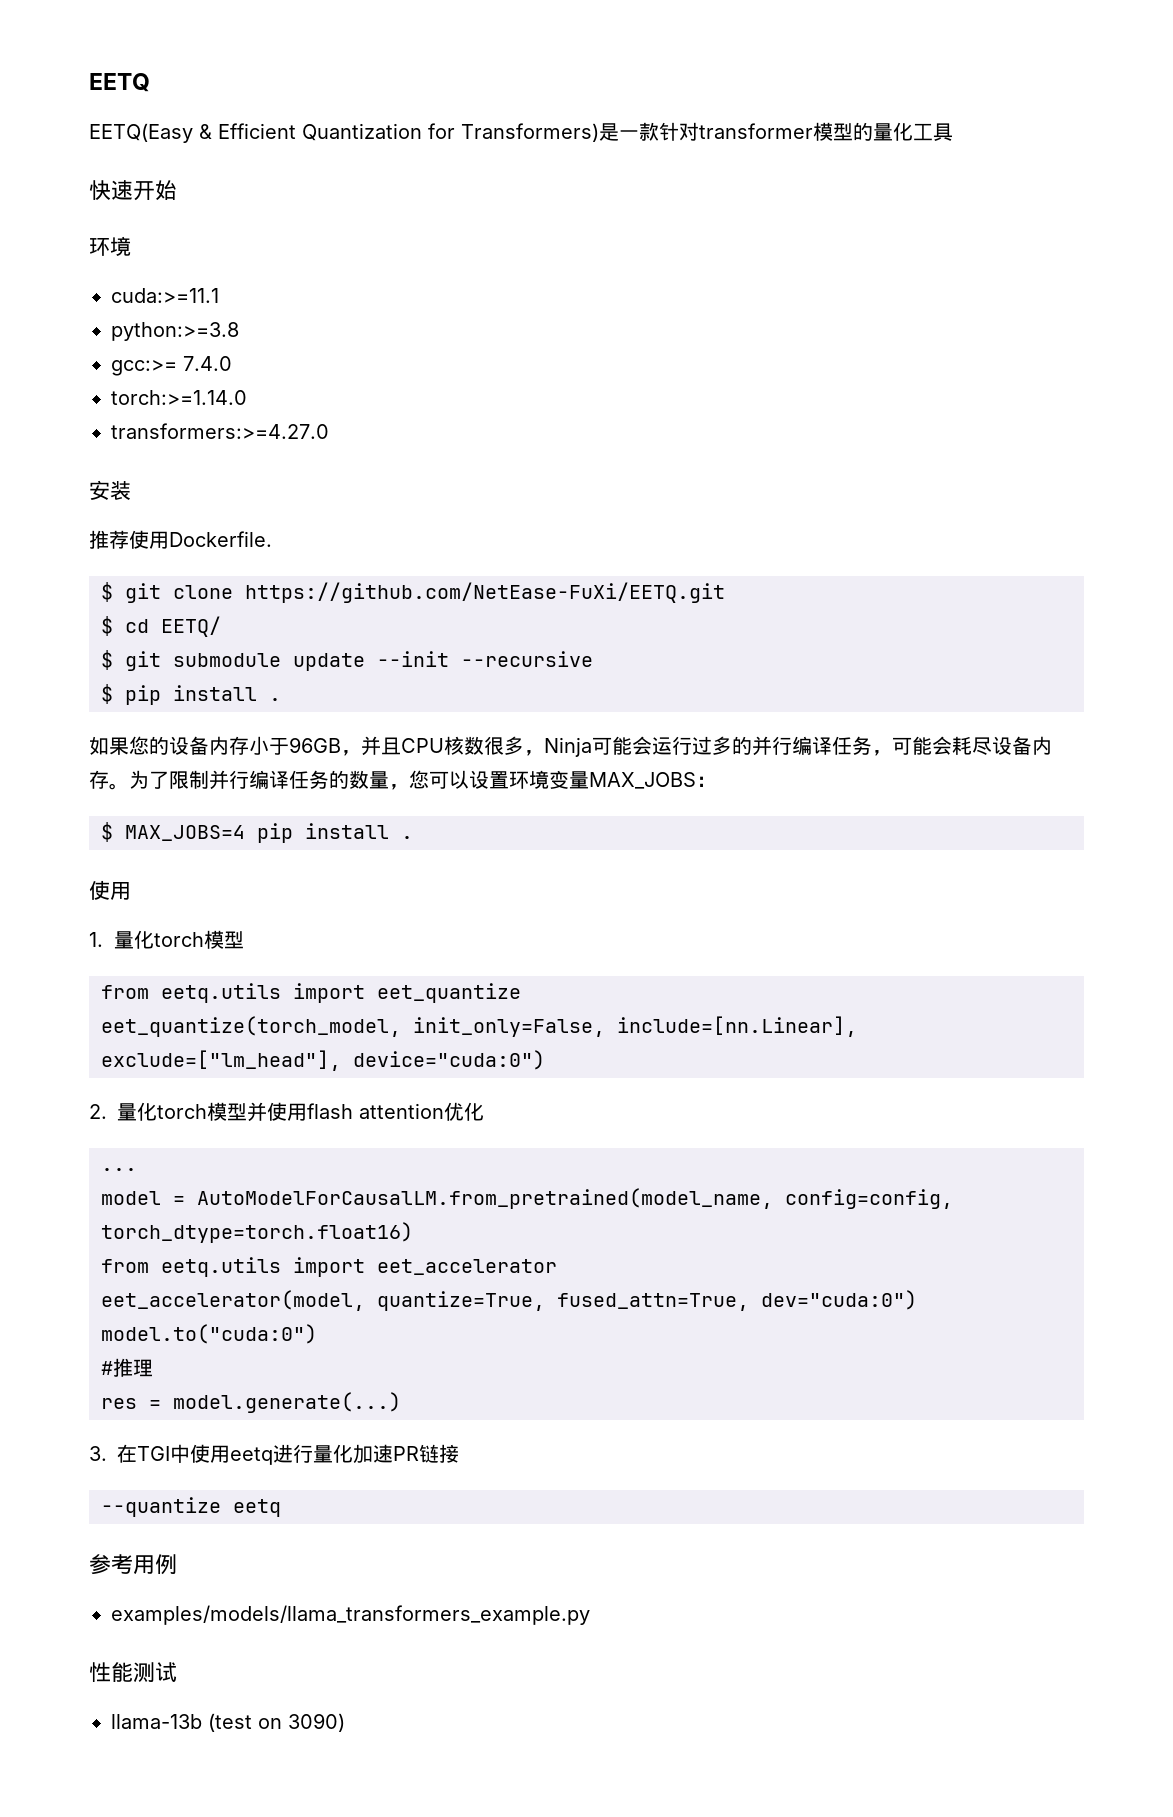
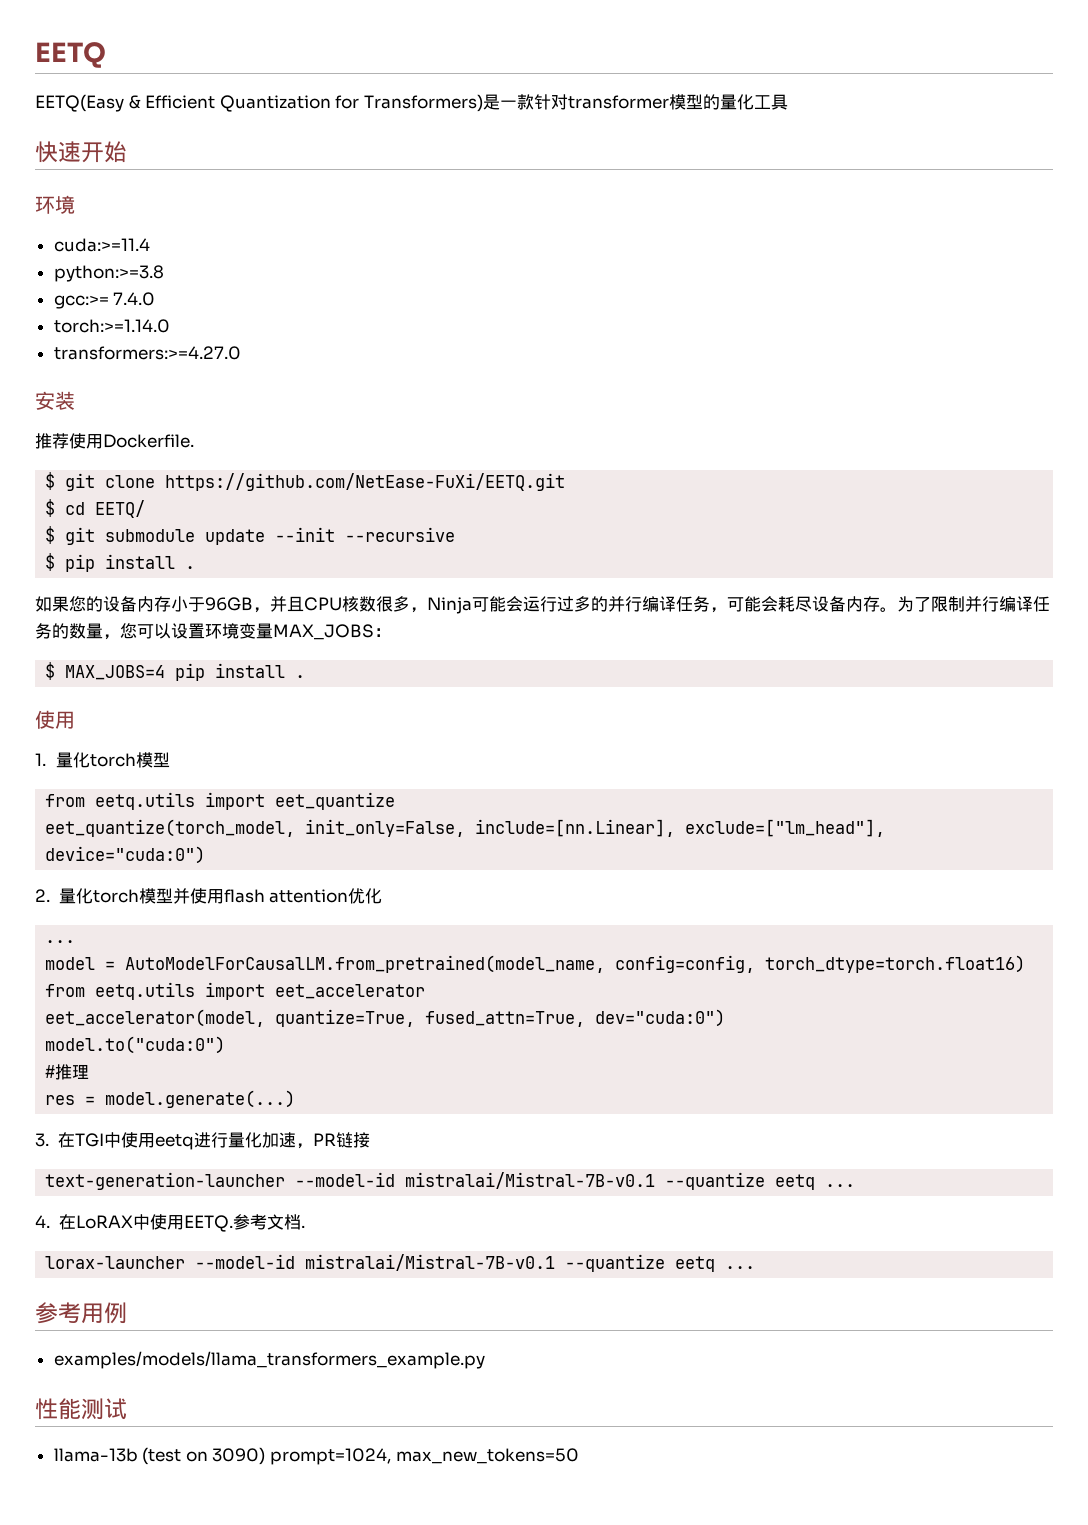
[111,288,219,303] cuda:>=11.1 -> [53,238,150,252] cuda:>=11.4
(393, 1453) none -> [295,1143,313,1149] ，
[101,1497,281,1517] --quantize eetq -> [45,1172,856,1190] [35,1214,305,1232] [45,1254,756,1272] text-generation-launcher --model-id mistralai/Mistral-7B-v0.1 --quantize eetq ... // 4.在LoRAX中使用EETQ.参考文档. // lorax-launcher --model-id mistralai/Mistral-7B-v0.1 --quantize eetq ...
(345, 1722) none -> [270,1448,579,1465] prompt=1024, max_new_tokens=50

